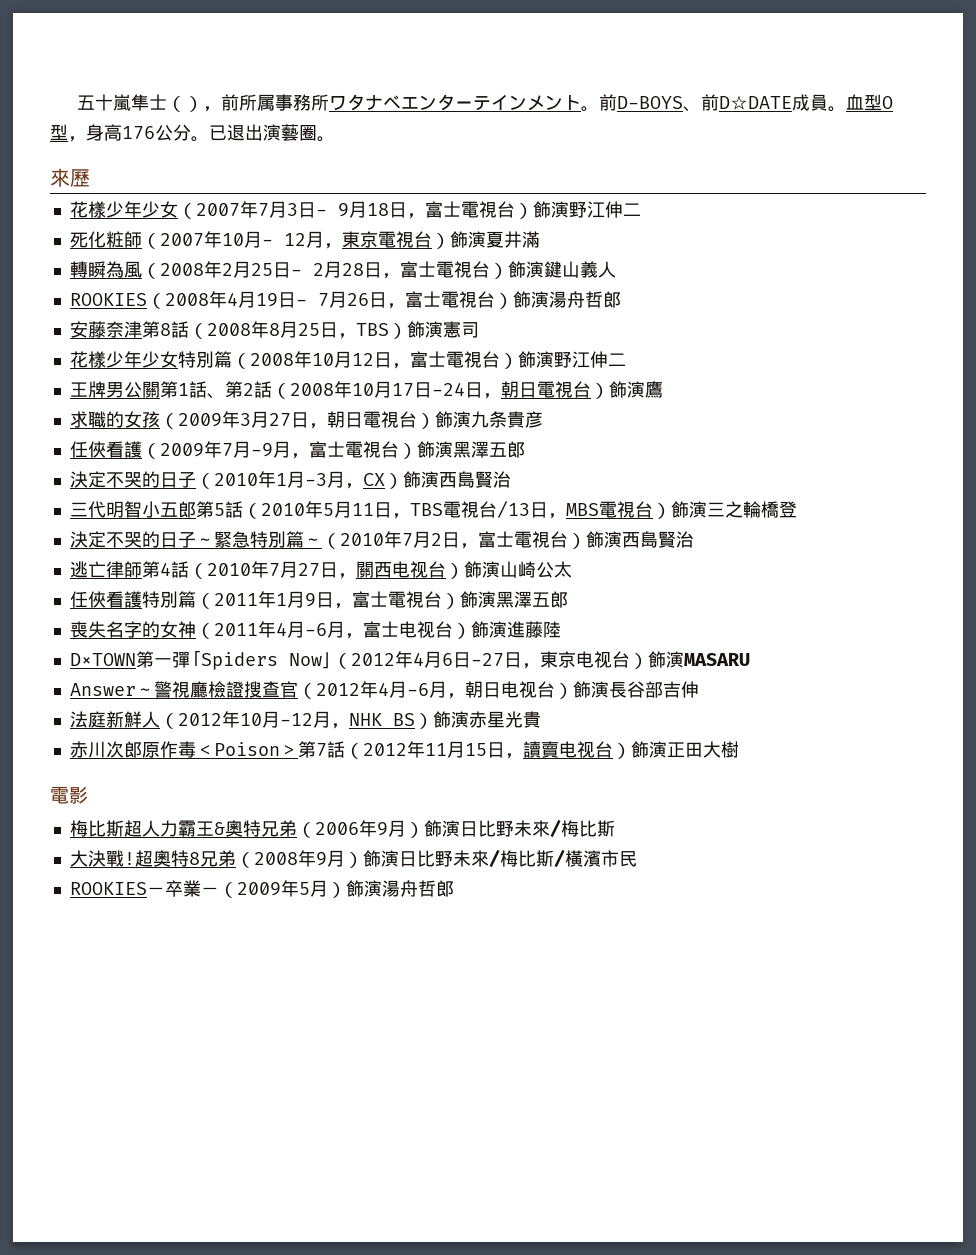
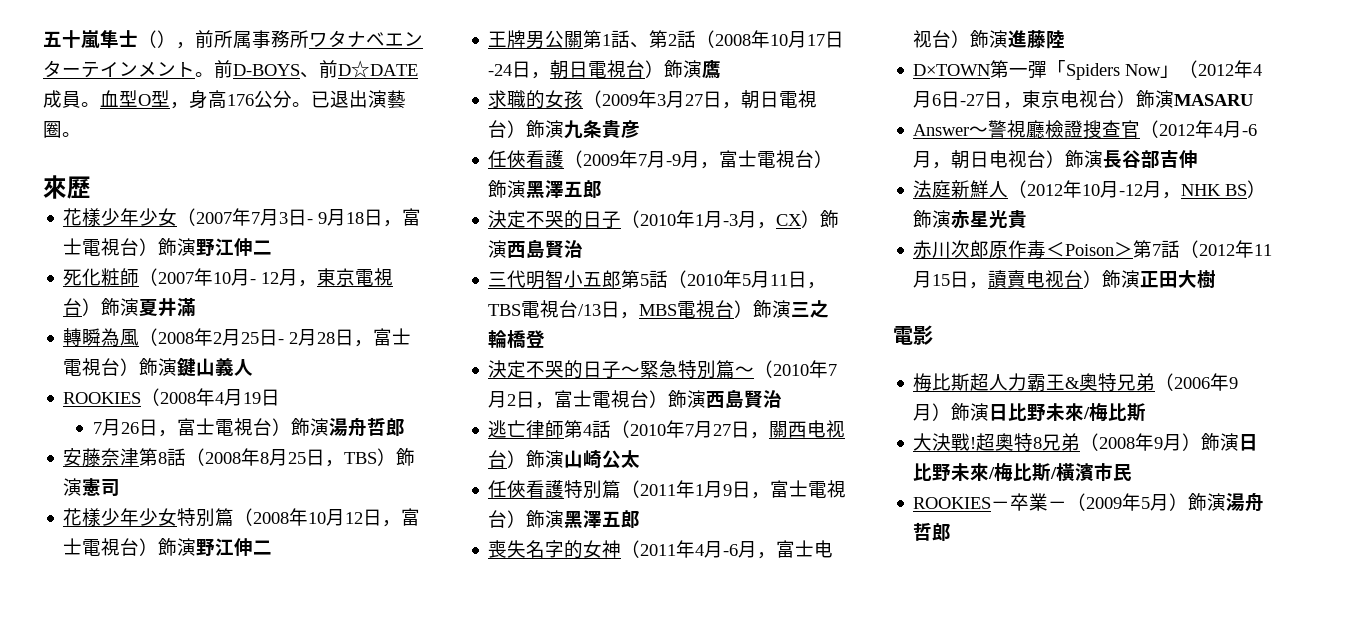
[295,299,307,306] - -> (281, 397) //

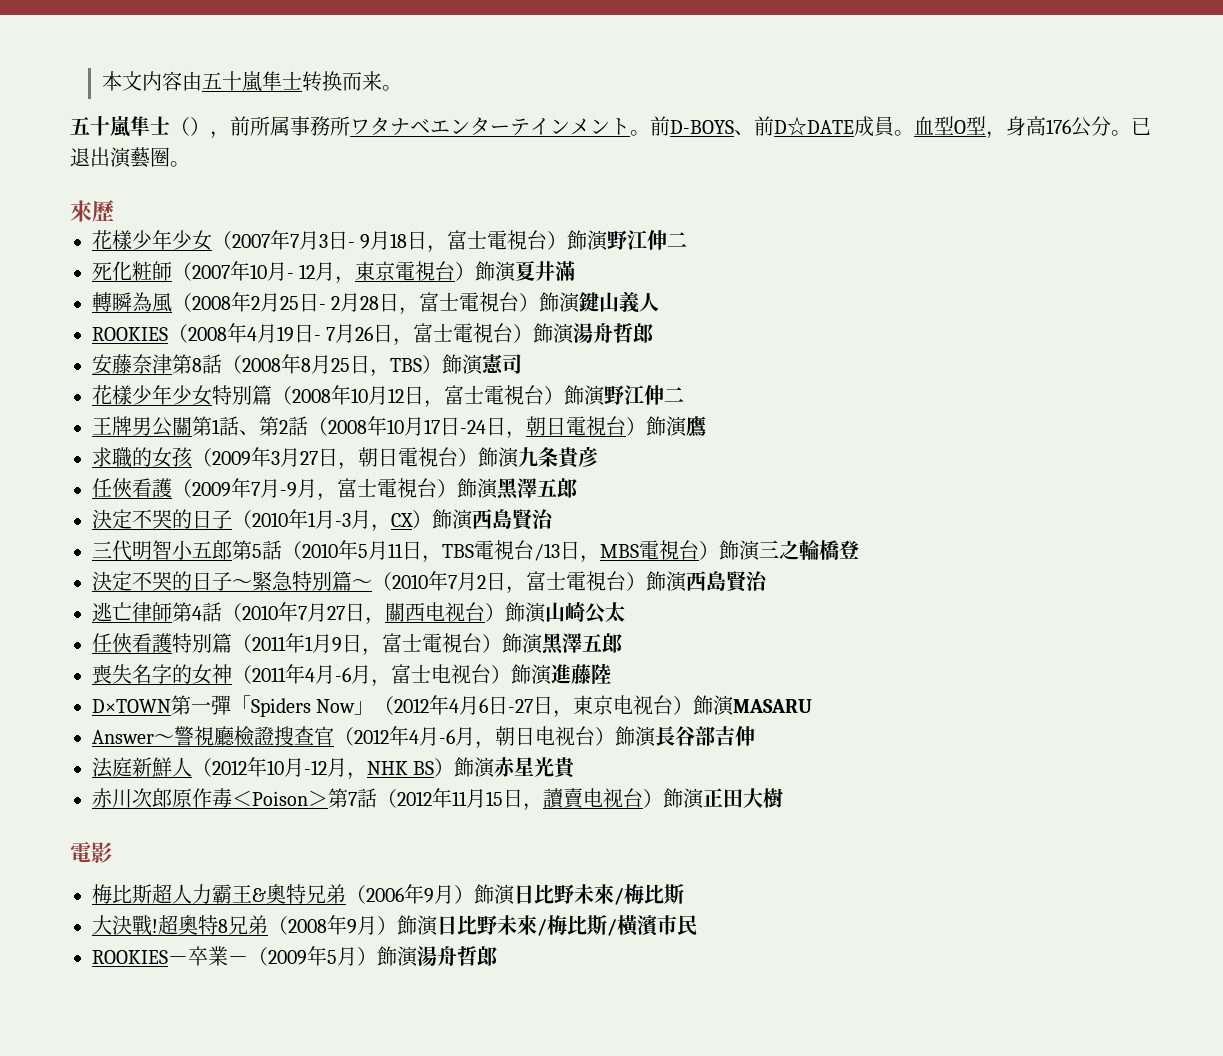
(43, 39) none -> [101,71,402,92] 本文内容由五十嵐隼士转换而来。 //
(281, 397) // -> [314,335,321,341] -

